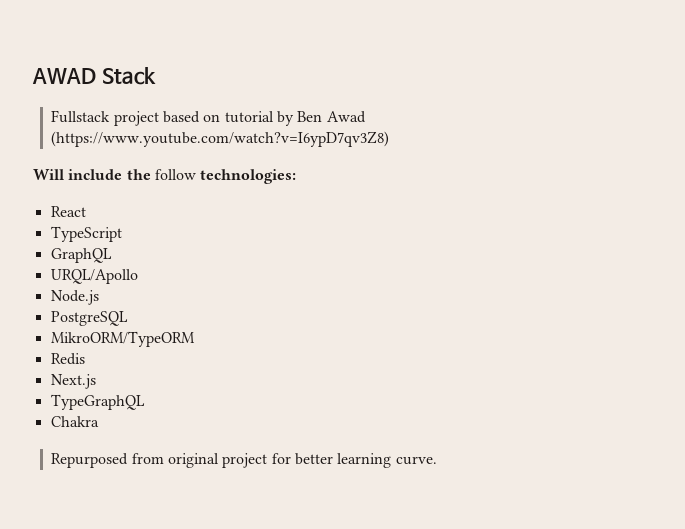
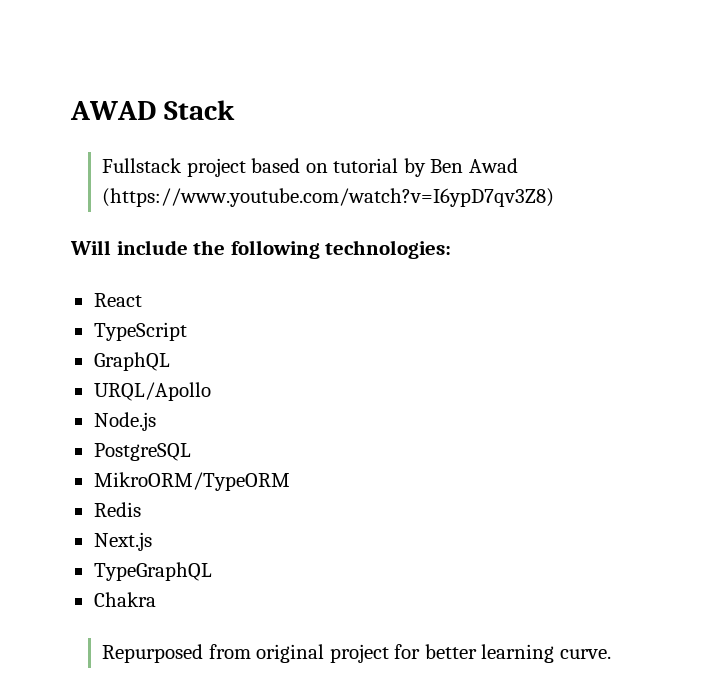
[154,169,196,180] follow -> [230,240,320,259] following

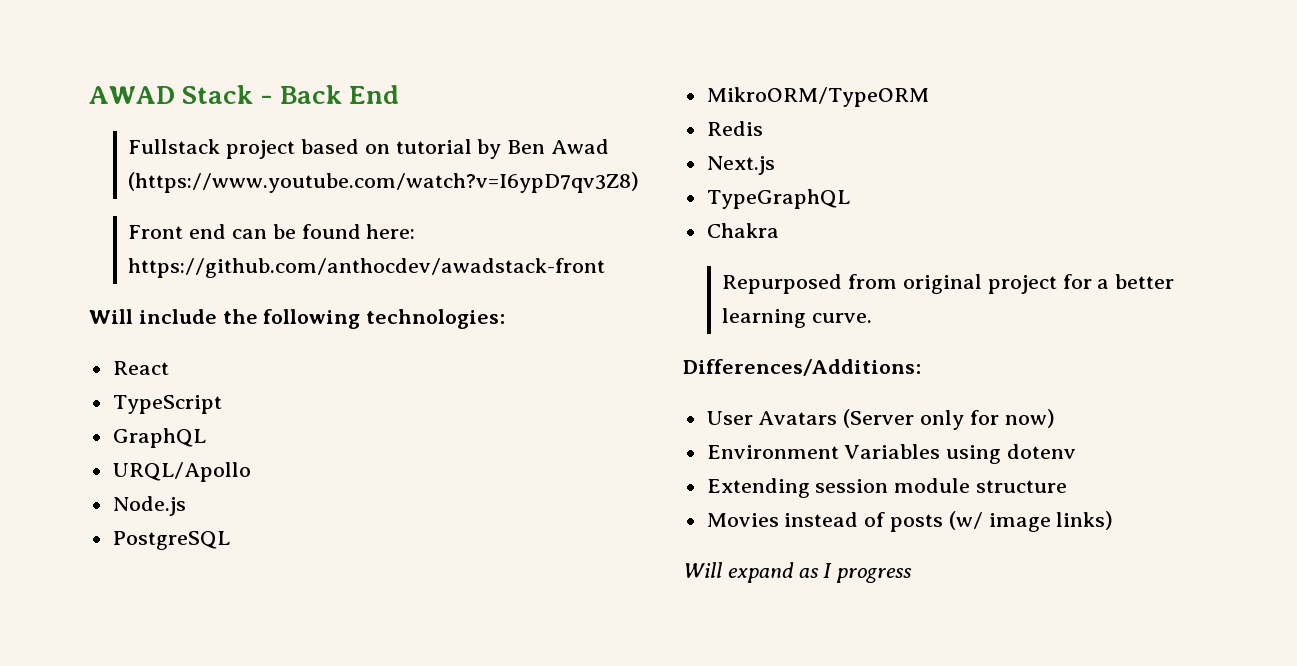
(235, 110) none -> [260,85,400,104] - Back End
(555, 197) none -> [128,224,416,239] [128,258,606,278] // Front end can be found here: https://github.com/anthocdev/awadstack-front
(421, 651) none -> [1097,279,1110,289] a
(611, 654) none -> [683,359,921,376] [706,409,1055,430] [706,444,1077,464] [706,478,1068,498] [706,511,1114,532] [683,562,913,583] // Differences/Additions: // User Avatars (Server only for now) // Environment Variables using dotenv // Extending session module structure // Movies instead of posts (w/ image links) // Will expand as I progress

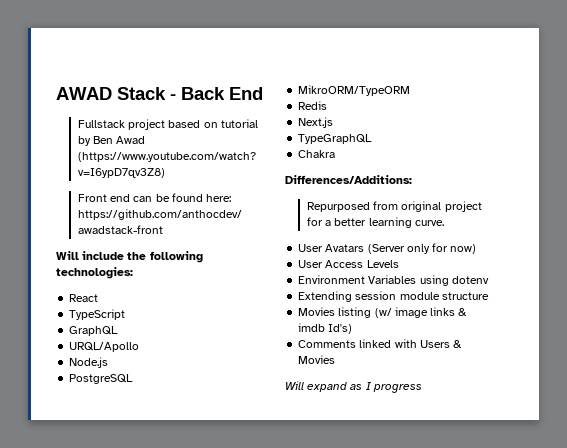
(779, 230) none -> [285,175,412,184] // Differences/Additions:
[683,359,921,376] // Differences/Additions: -> (444, 223) none
(1055, 418) none -> [298,260,399,268] // User Access Levels
[784,511,1114,532] instead of posts (w/ image links) -> [338,307,468,318] [298,323,353,334] [298,339,463,348] [298,355,336,364] listing (w/ image links & imdb Id's) // Comments linked with Users & Movies

